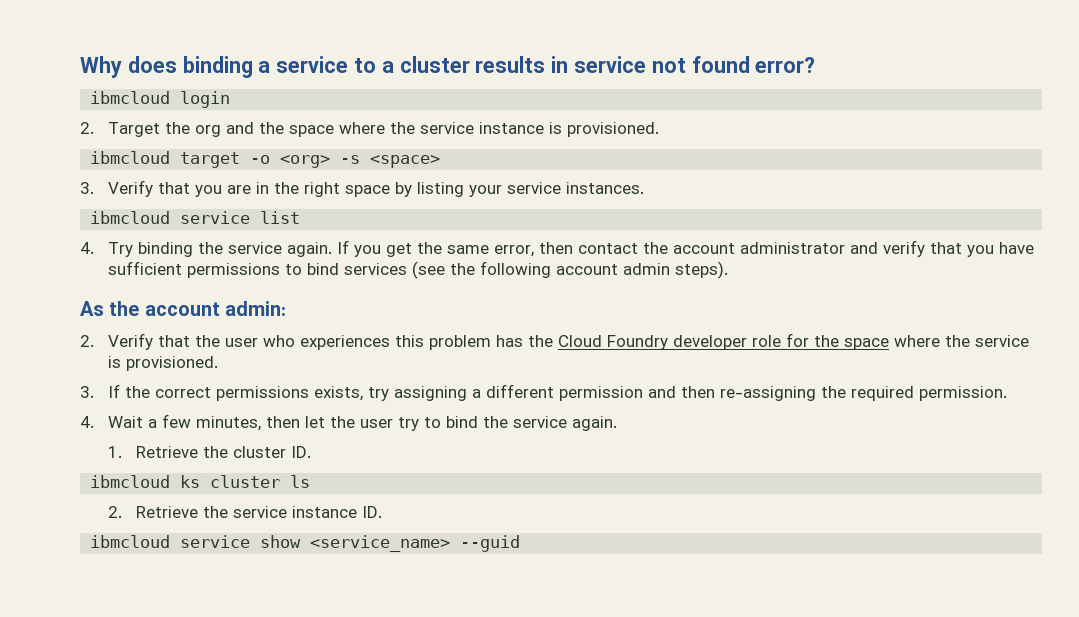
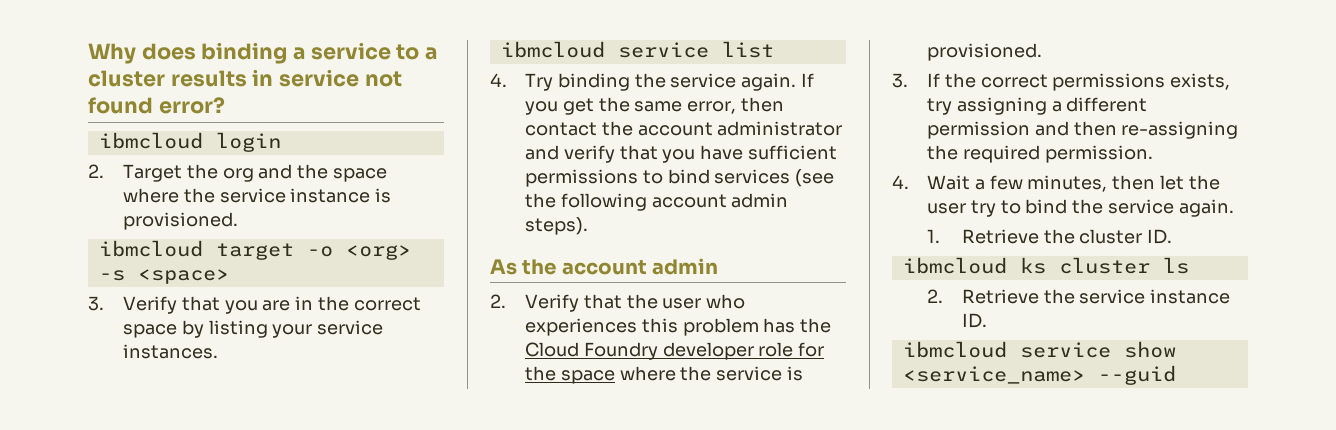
[304,182,341,197] right -> [354,297,422,311] correct
[225,301,287,316] admin: -> [652,258,719,275] admin

